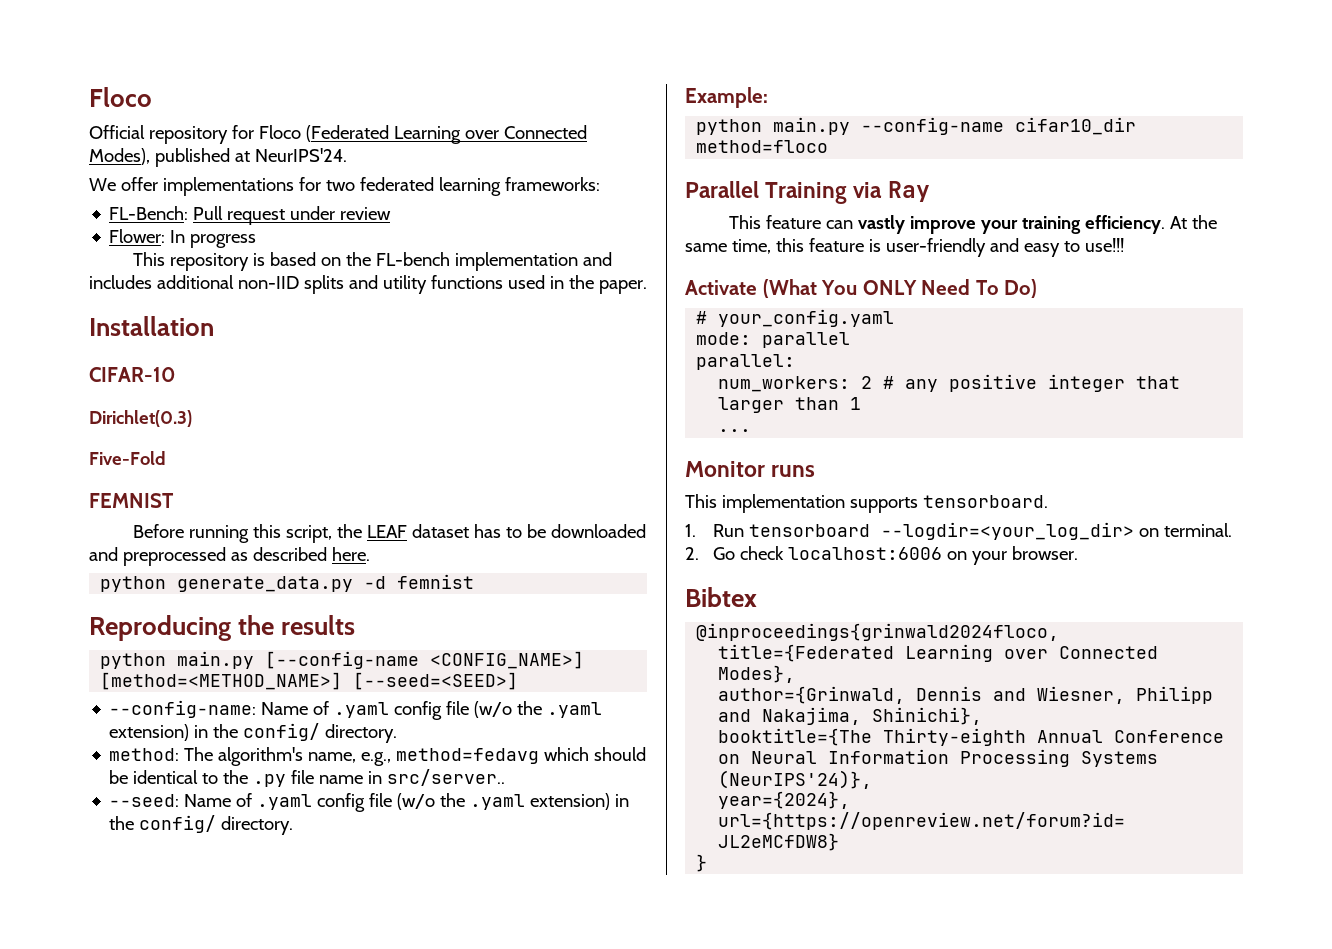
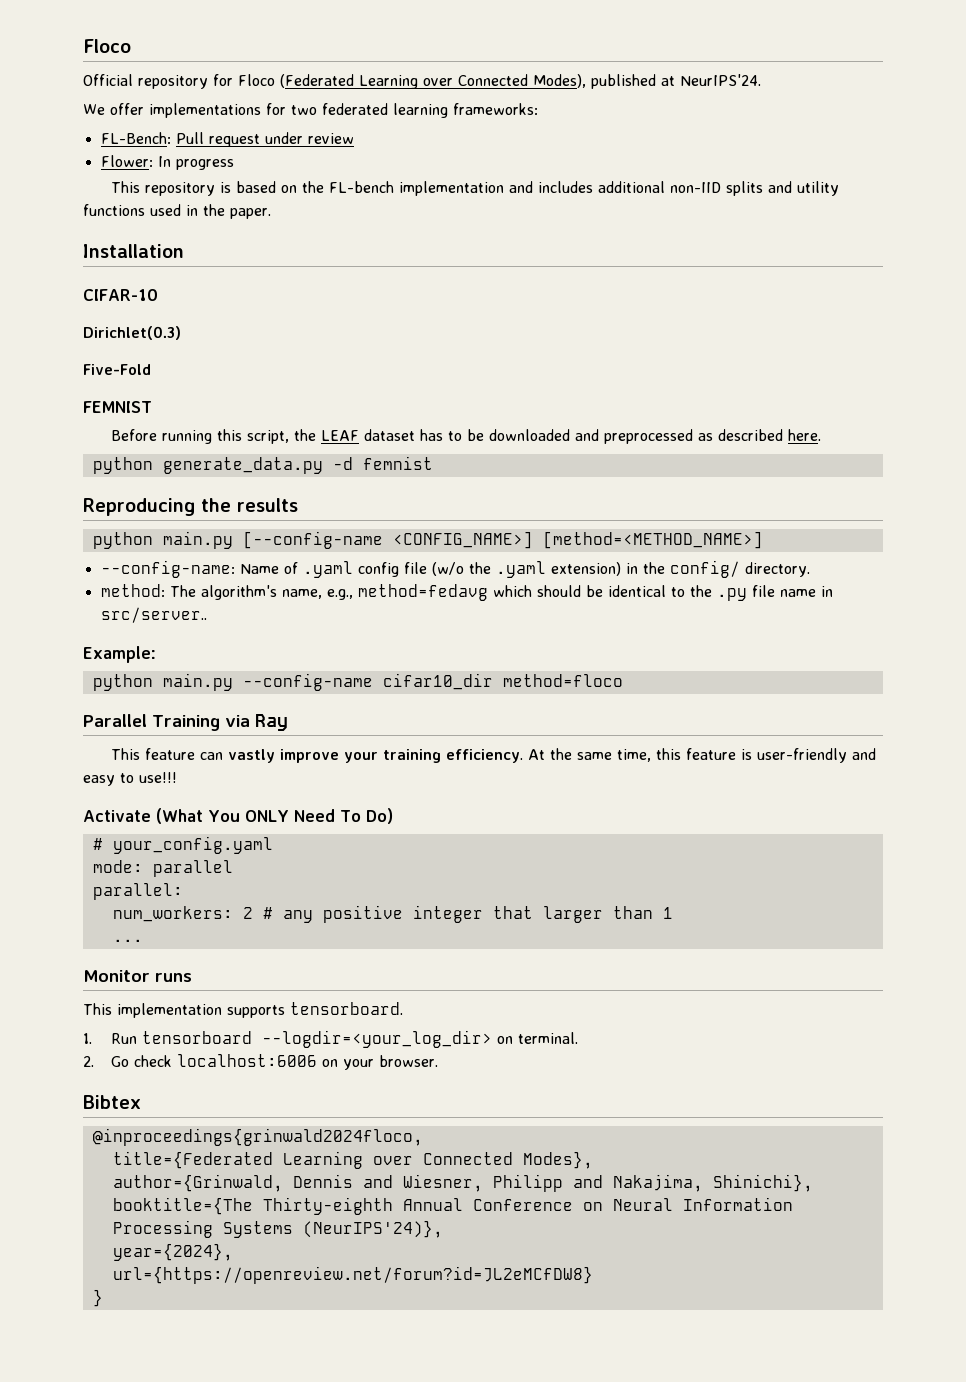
[353,672,519,690] [--seed=<SEED>] -> (763, 540) none
[109,793,630,812] [109,815,294,835] // --seed: Name of .yaml config file (w/o the .yaml extension) in the config/ directory. -> (207, 615) none

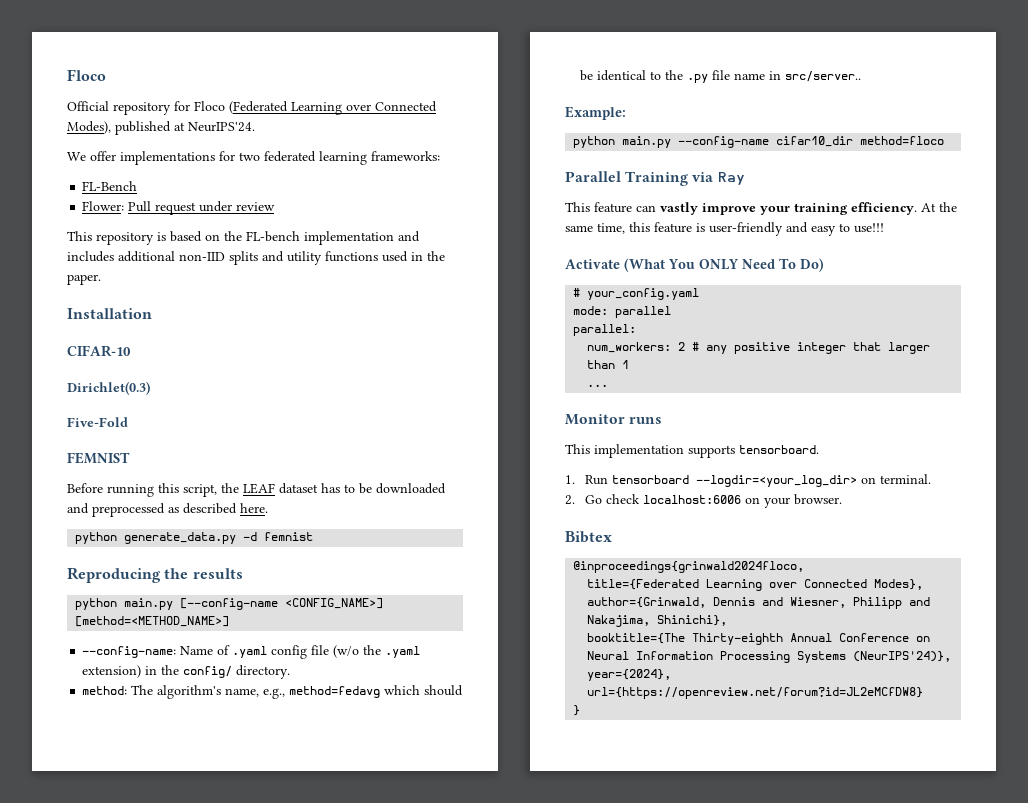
[100,132,171,144] FL-Bench: -> [82,181,138,191] [82,201,125,211] FL-Bench // Flower:
[100,155,234,170] // Flower: In progress -> (276, 206) none

